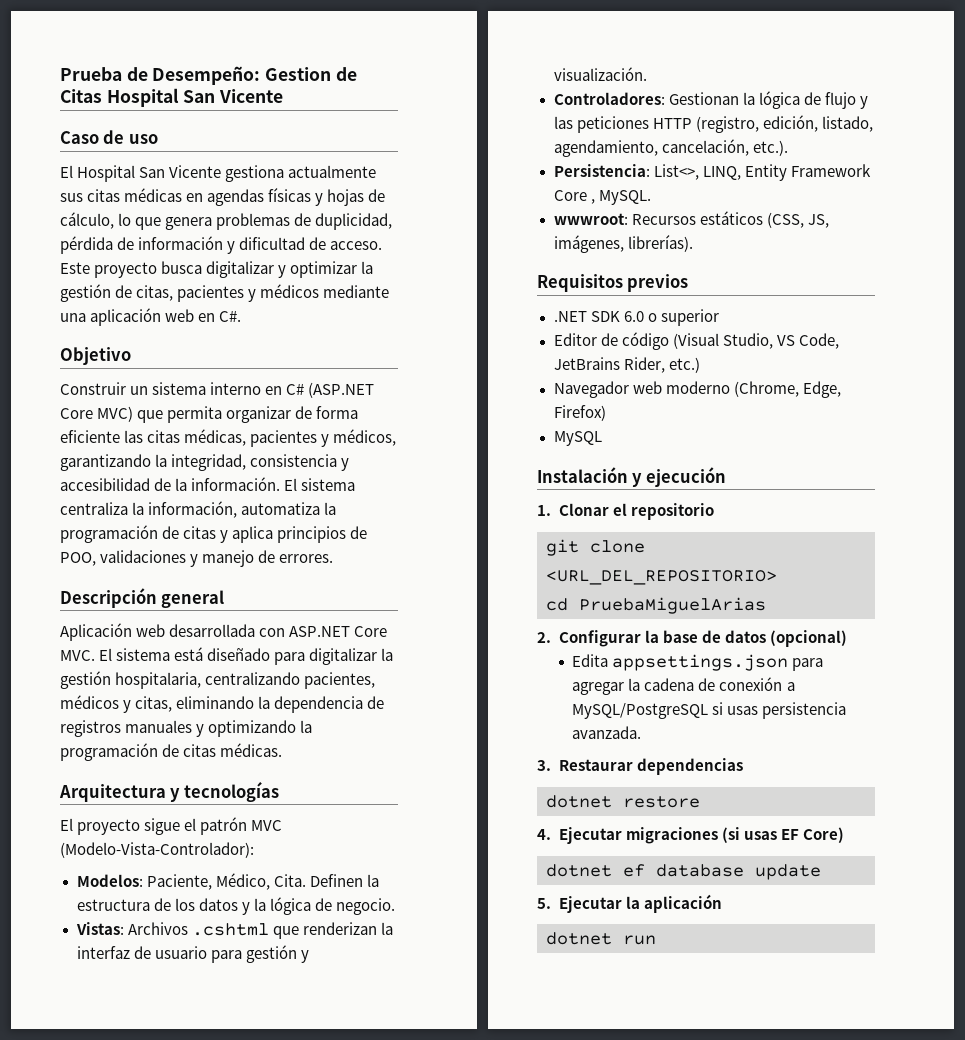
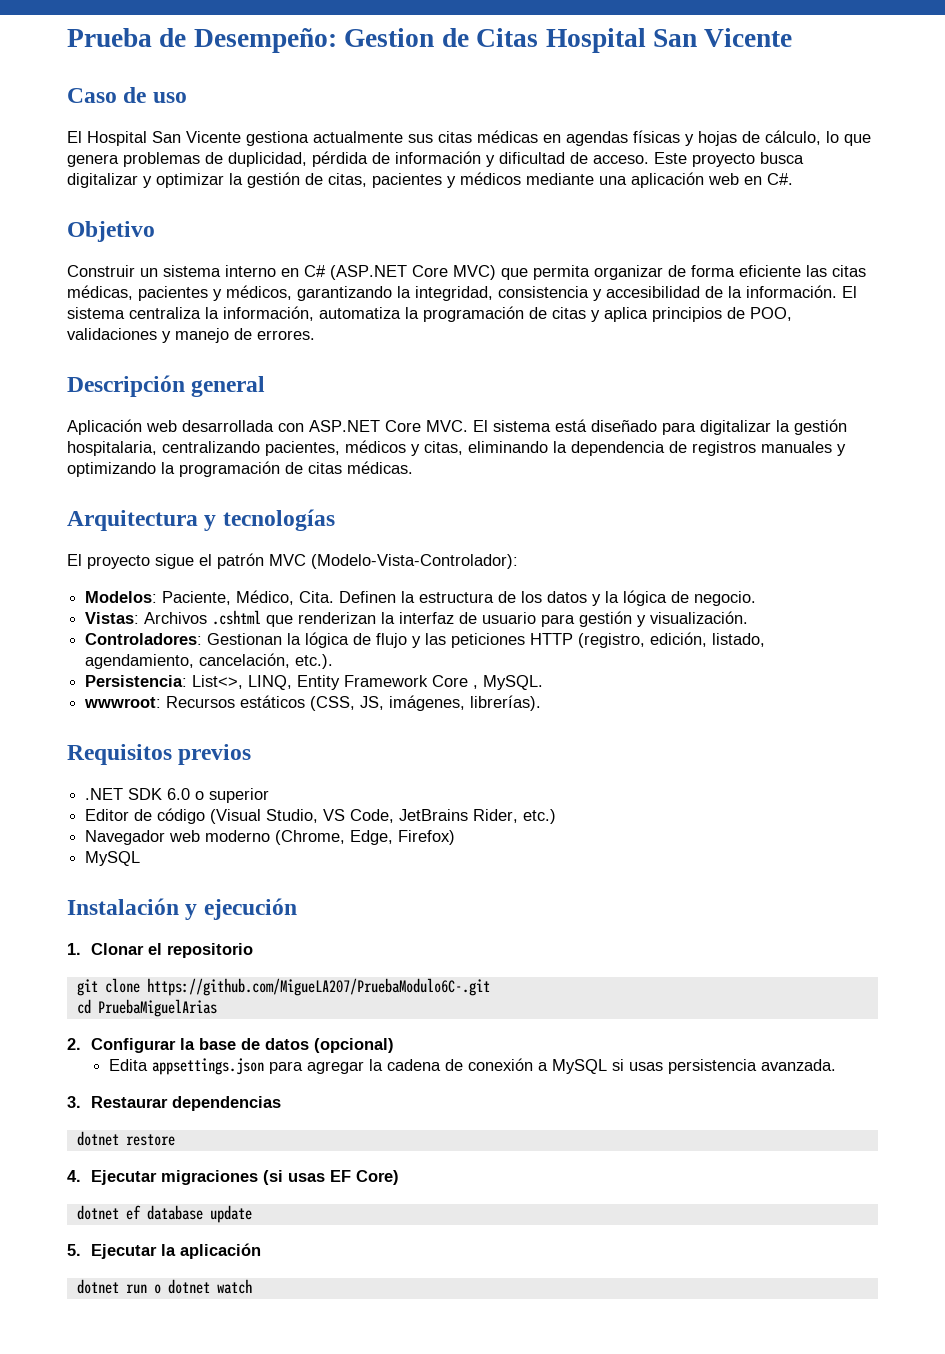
[546,570,777,585] <URL_DEL_REPOSITORIO> -> [146,978,490,996] https://github.com/MigueLA207/PruebaModulo6C-.git
[572,703,709,719] MySQL/PostgreSQL -> [552,1059,608,1074] MySQL
(656, 940) none -> [153,1279,252,1294] o dotnet watch

